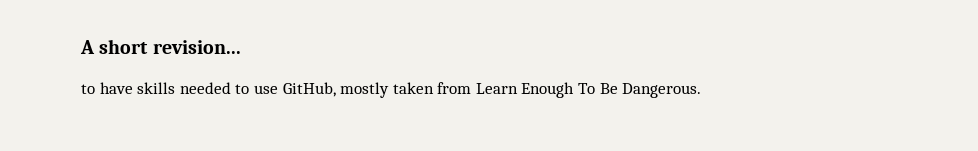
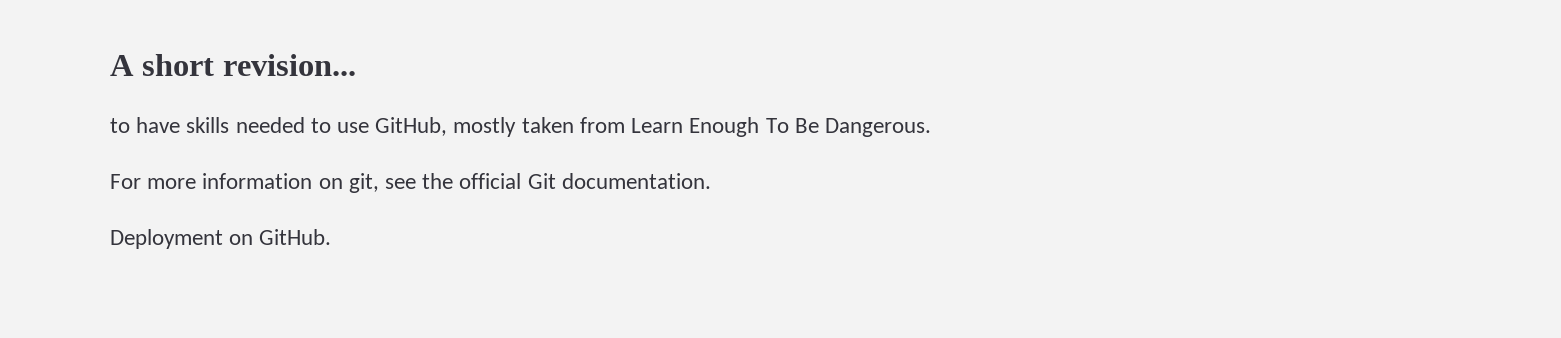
(702, 90) none -> [110,173,711,193] [110,229,332,249] // For more information on git, see the official Git documentation. // Deployment on GitHub.

